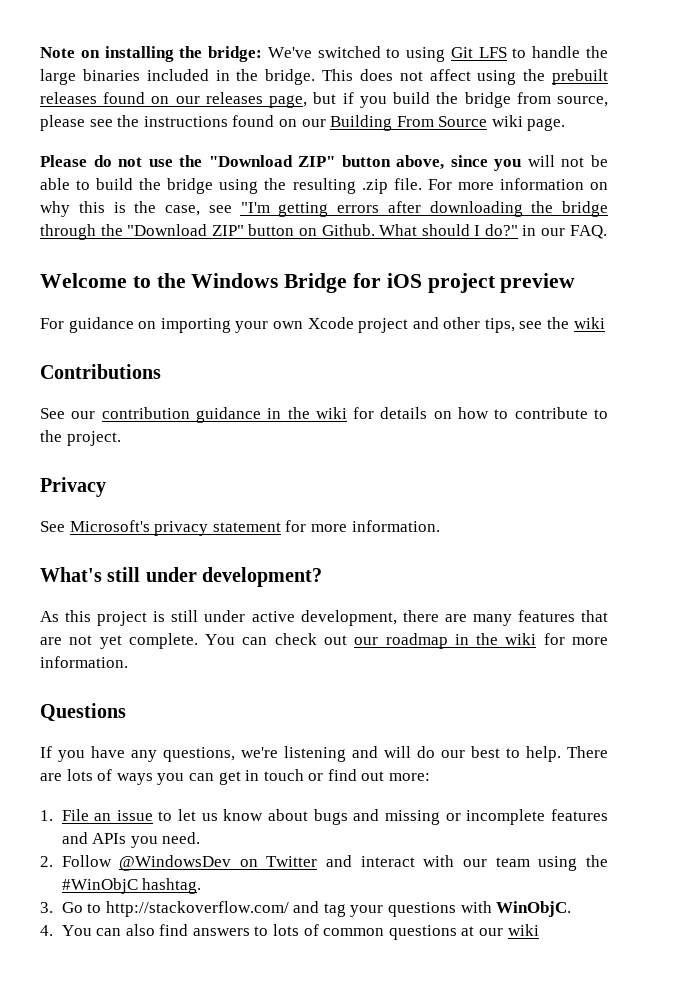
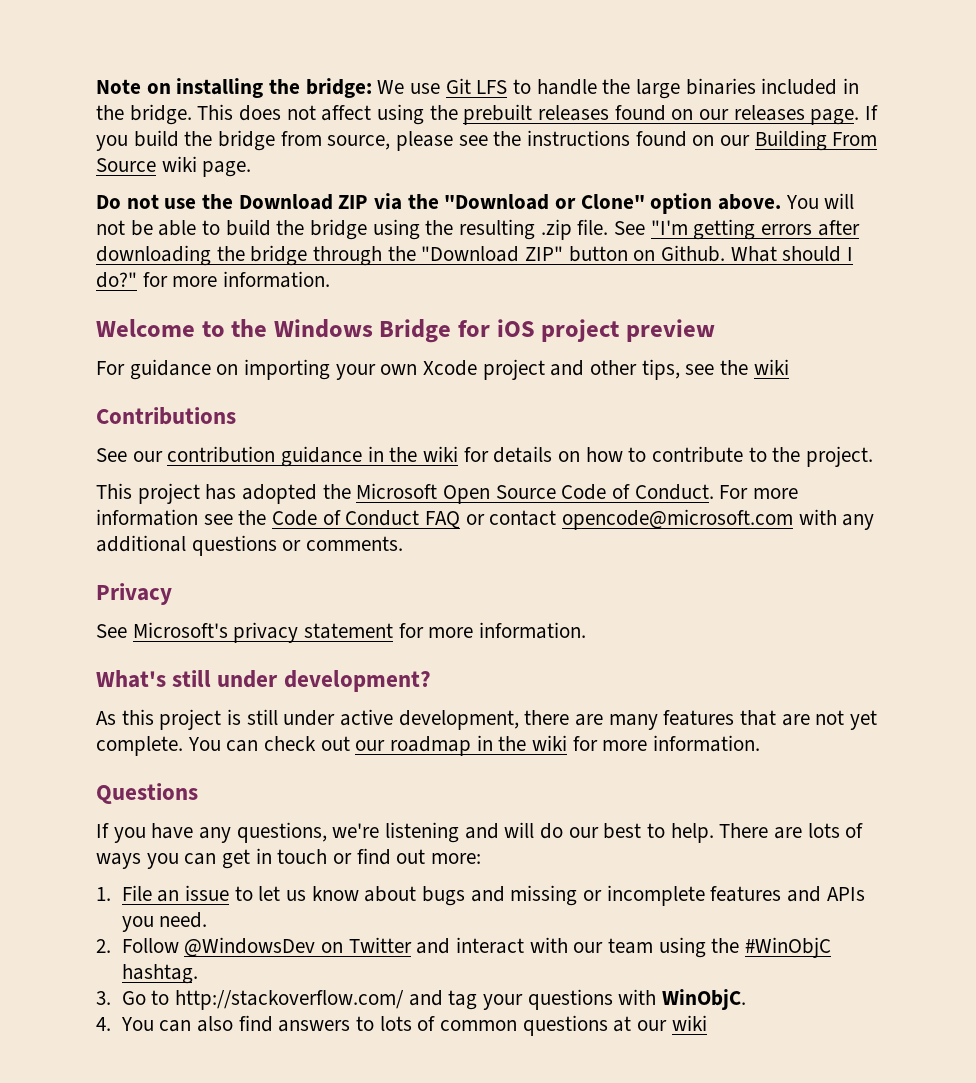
[267,46,446,62] We've switched to using -> [377,80,441,94] We use
[269,92,354,108] page, but if -> [810,105,879,125] page. If
[40,155,112,167] Please do -> [96,195,121,209] Do
[208,155,522,171] "Download ZIP" button above, since you -> [238,193,819,214] Download ZIP via the "Download or Clone" option above. You
[427,178,608,190] [40,201,232,217] For more information on why this is the case, see -> [614,221,646,235] See
[522,225,607,239] in our FAQ. -> [142,271,331,288] for more information.
(121, 438) none -> [96,483,799,504] [96,509,875,530] [96,535,404,556] // This project has adopted the Microsoft Open Source Code of Conduct. For more information see the Code of Conduct FAQ or contact opencode@microsoft.com with any additional questions or comments.

